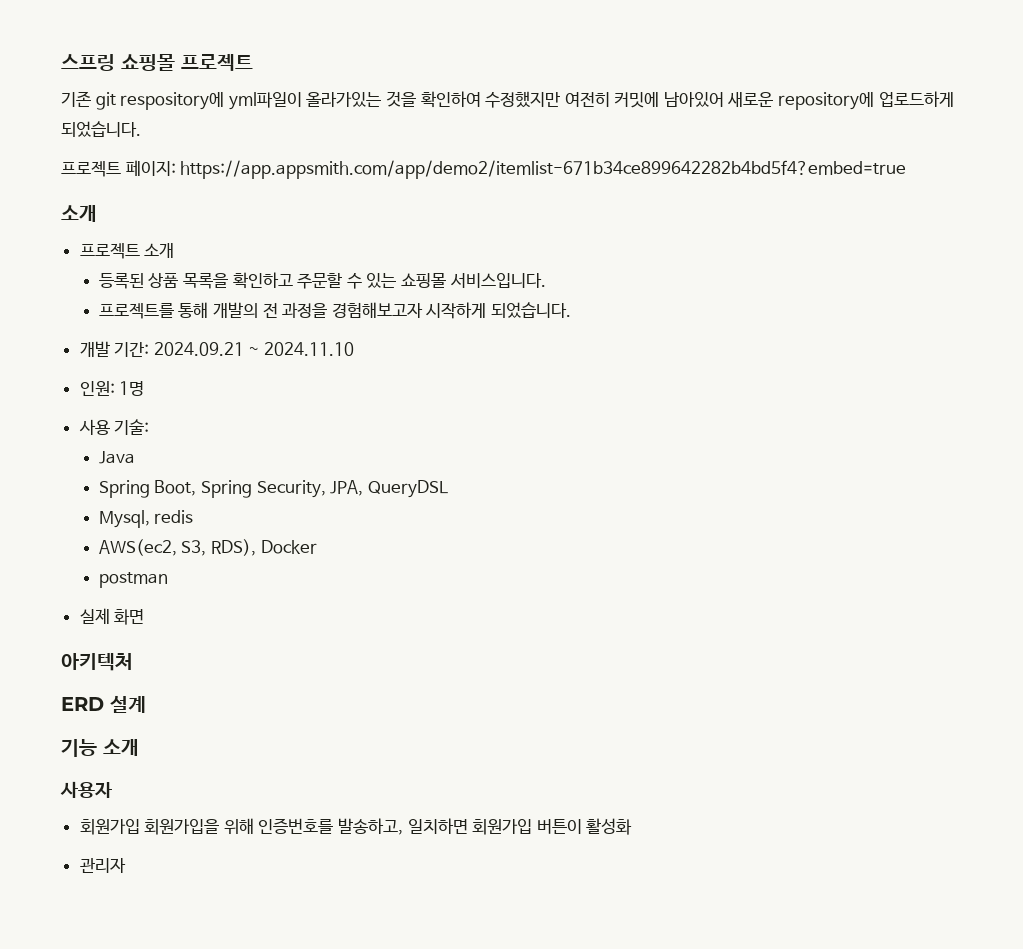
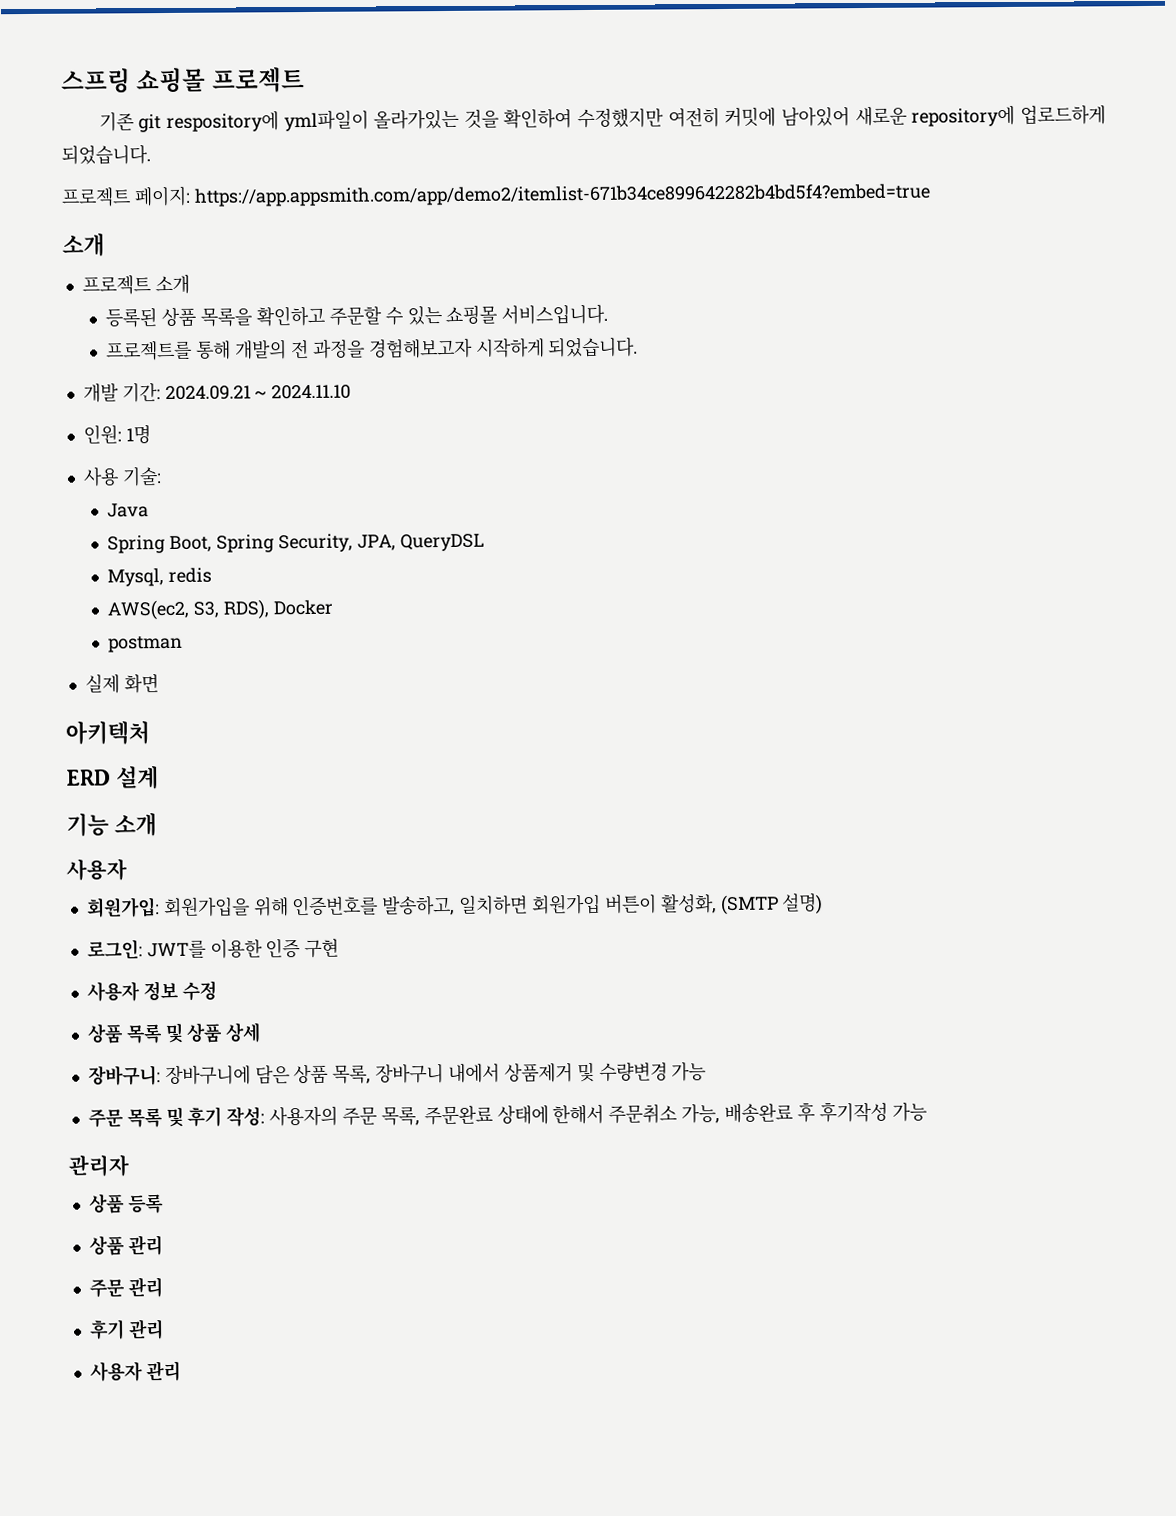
[79,819,140,835] 회원가입 -> [85,897,160,918] 회원가입:
[586,818,633,835] [79,858,126,873] 활성화 // 관리자 -> [659,892,824,916] [86,938,340,960] [86,980,217,1002] [86,1022,262,1044] [87,1062,707,1086] [87,1101,927,1128] [68,1154,129,1177] [88,1193,164,1214] [88,1235,163,1256] [88,1277,163,1298] [89,1319,164,1340] [89,1360,181,1382] 활성화, (SMTP 설명) // 로그인: JWT를 이용한 인증 구현 // 사용자 정보 수정 // 상품 목록 및 상품 상세 // 장바구니: 장바구니에 담은 상품 목록, 장바구니 내에서 상품제거 및 수량변경 가능 // 주문 목록 및 후기 작성: 사용자의 주문 목록, 주문완료 상태에 한해서 주문취소 가능, 배송완료 후 후기작성 가능 // 관리자 // 상품 등록 // 상품 관리 // 주문 관리 // 후기 관리 // 사용자 관리

